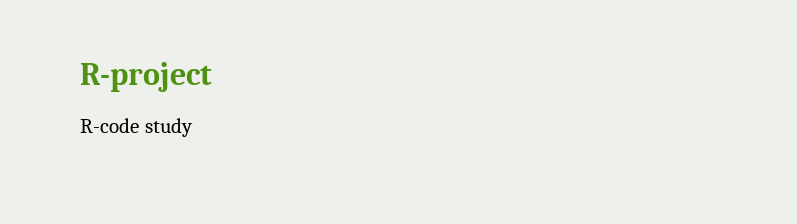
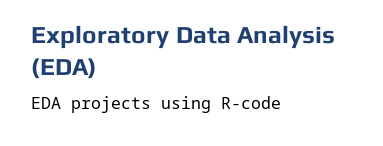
[80,62,212,92] [80,118,193,137] R-project // R-code study -> [31,25,336,49] [31,58,97,79] [31,96,281,113] Exploratory Data Analysis (EDA) // EDA projects using R-code

